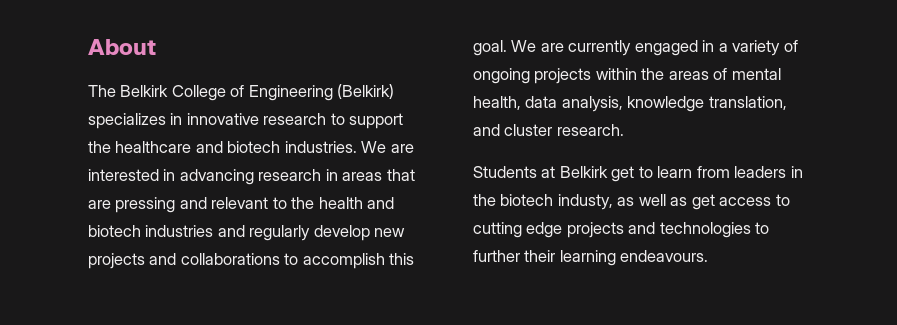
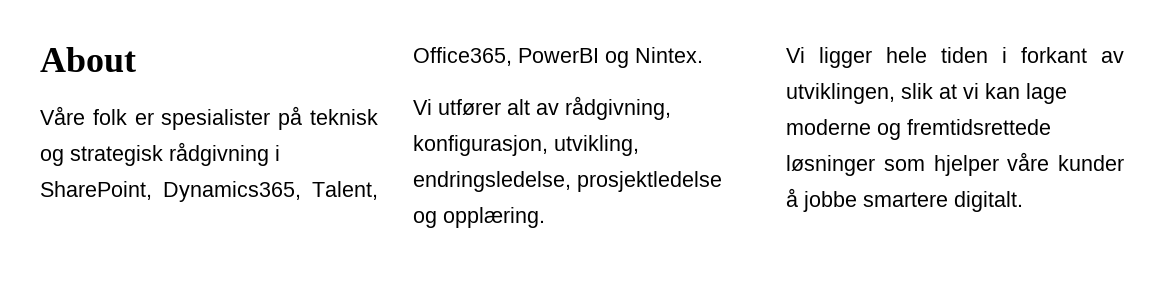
[88,84,395,101] [88,113,404,129] [88,141,414,153] [88,169,415,185] [88,197,395,213] [88,225,406,241] [88,253,415,269] [473,40,798,56] [473,68,781,84] [473,96,787,112] [473,124,624,136] [473,166,803,182] [473,194,790,210] [473,222,770,238] [473,250,709,266] The Belkirk College of Engineering (Belkirk) specializes in innovative research to support the healthcare and biotech industries. We are interested in advancing research in areas that are pressing and relevant to the health and biotech industries and regularly develop new projects and collaborations to accomplish this goal. We are currently engaged in a variety of ongoing projects within the areas of mental health, data analysis, knowledge translation, and cluster research. // Students at Belkirk get to learn from leaders in the biotech industy, as well as get access to cutting edge projects and technologies to further their learning endeavours. -> [40,106,378,130] [40,142,280,166] [40,181,378,202] [413,47,703,68] [413,96,671,120] [413,135,639,156] [413,171,722,192] [413,207,545,228] [786,47,1124,68] [786,83,1067,104] [786,119,1051,140] [786,152,1124,176] [786,188,1023,212] Våre folk er spesialister på teknisk og strategisk rådgivning i SharePoint, Dynamics365, Talent, Office365, PowerBI og Nintex. // Vi utfører alt av rådgivning, konfigurasjon, utvikling, endringsledelse, prosjektledelse og opplæring. // Vi ligger hele tiden i forkant av utviklingen, slik at vi kan lage moderne og fremtidsrettede løsninger som hjelper våre kunder å jobbe smartere digitalt.

